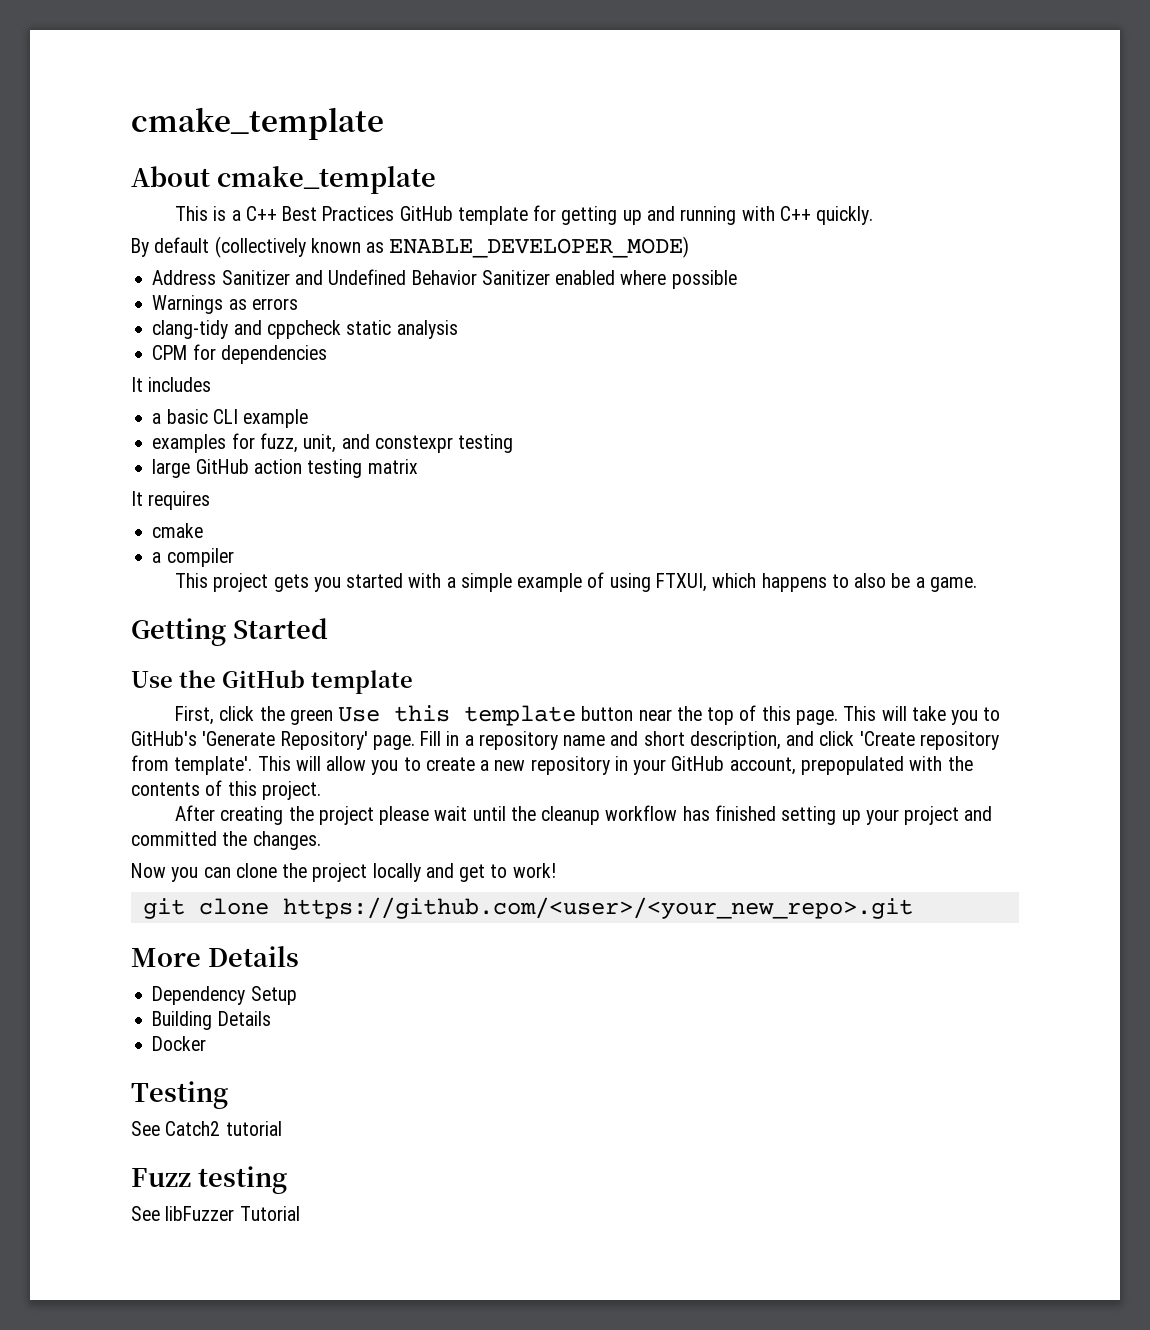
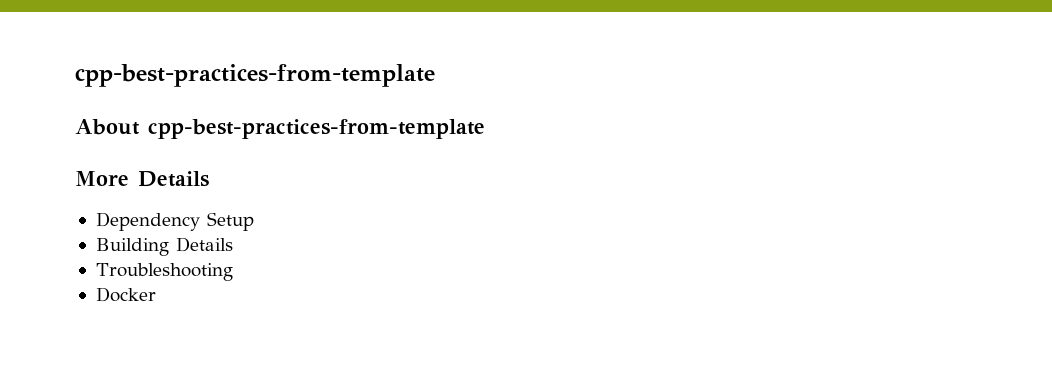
[131,107,384,140] cmake_template -> [75,64,435,87] cpp-best-practices-from-template
[216,166,436,194] [175,205,874,225] [131,236,690,258] [152,269,737,289] [152,295,298,314] [152,320,458,339] [152,344,327,364] [131,377,212,392] [152,409,309,428] [152,433,514,453] [152,459,418,478] [131,491,211,510] [152,523,204,538] [152,548,234,567] [175,572,977,592] [131,618,328,646] [131,670,413,694] [175,705,1001,726] [131,731,999,750] [131,755,973,775] [131,780,321,800] [175,805,993,825] [131,831,321,850] [131,863,556,882] [142,897,913,919] cmake_template // This is a C++ Best Practices GitHub template for getting up and running with C++ quickly. // By default (collectively known as ENABLE_DEVELOPER_MODE) // Address Sanitizer and Undefined Behavior Sanitizer enabled where possible // Warnings as errors // clang-tidy and cppcheck static analysis // CPM for dependencies // It includes // a basic CLI example // examples for fuzz, unit, and constexpr testing // large GitHub action testing matrix // It requires // cmake // a compiler // This project gets you started with a simple example of using FTXUI, which happens to also be a game. // Getting Started // Use the GitHub template // First, click the green Use this template button near the top of this page. This will take you to GitHub's 'Generate Repository' page. Fill in a repository name and short description, and click 'Create repository from template'. This will allow you to create a new repository in your GitHub account, prepopulated with the contents of this project. // After creating the project please wait until the cleanup workflow has finished setting up your project and committed the changes. // Now you can clone the project locally and get to work! // git clone https://github.com/<user>/<your_new_repo>.git -> [148,119,485,139] cpp-best-practices-from-template
(271, 1018) none -> [95,263,233,281] // Troubleshooting
[131,1081,228,1109] [131,1121,282,1136] [131,1166,287,1194] [131,1206,300,1221] // Testing // See Catch2 tutorial // Fuzz testing // See libFuzzer Tutorial -> (156, 294) none

